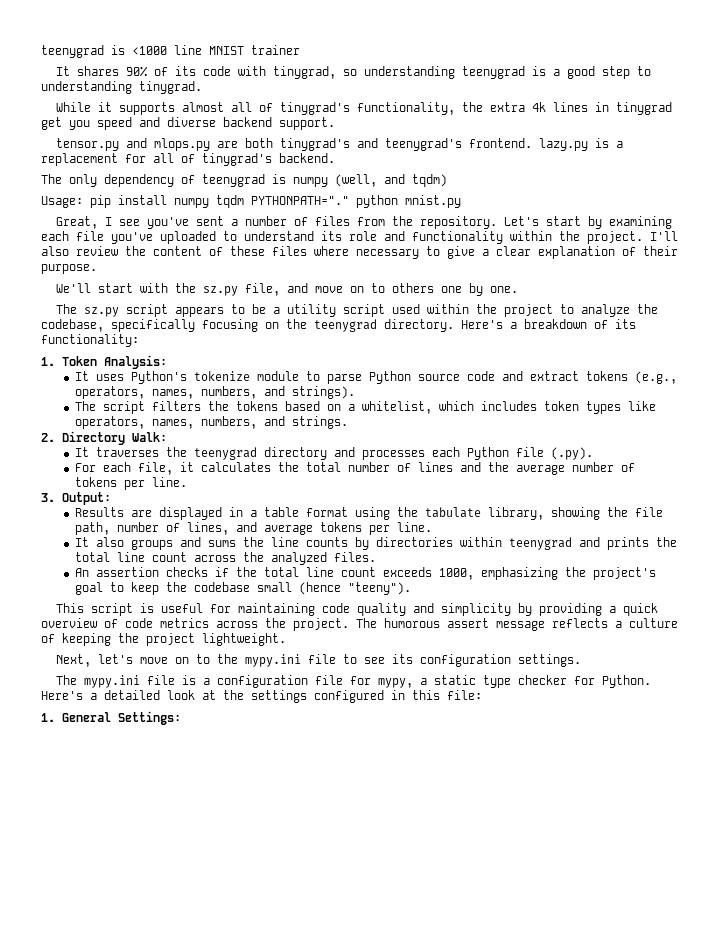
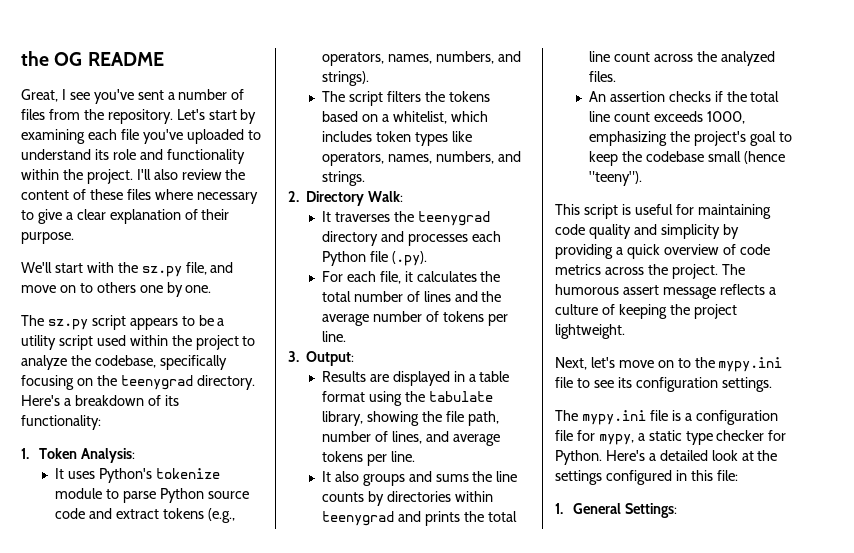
[41,45,300,58] [56,66,652,79] [41,81,202,94] [56,102,673,115] [41,117,335,130] [56,138,624,151] [41,153,335,166] [41,174,447,187] [41,195,461,208] teenygrad is <1000 line MNIST trainer // It shares 90% of its code with tinygrad, so understanding teenygrad is a good step to understanding tinygrad. // While it supports almost all of tinygrad's functionality, the extra 4k lines in tinygrad get you speed and diverse backend support. // tensor.py and mlops.py are both tinygrad's and teenygrad's frontend. lazy.py is a replacement for all of tinygrad's backend. // The only dependency of teenygrad is numpy (well, and tqdm) // Usage: pip install numpy tqdm PYTHONPATH="." python mnist.py -> [21,51,164,66] the OG README

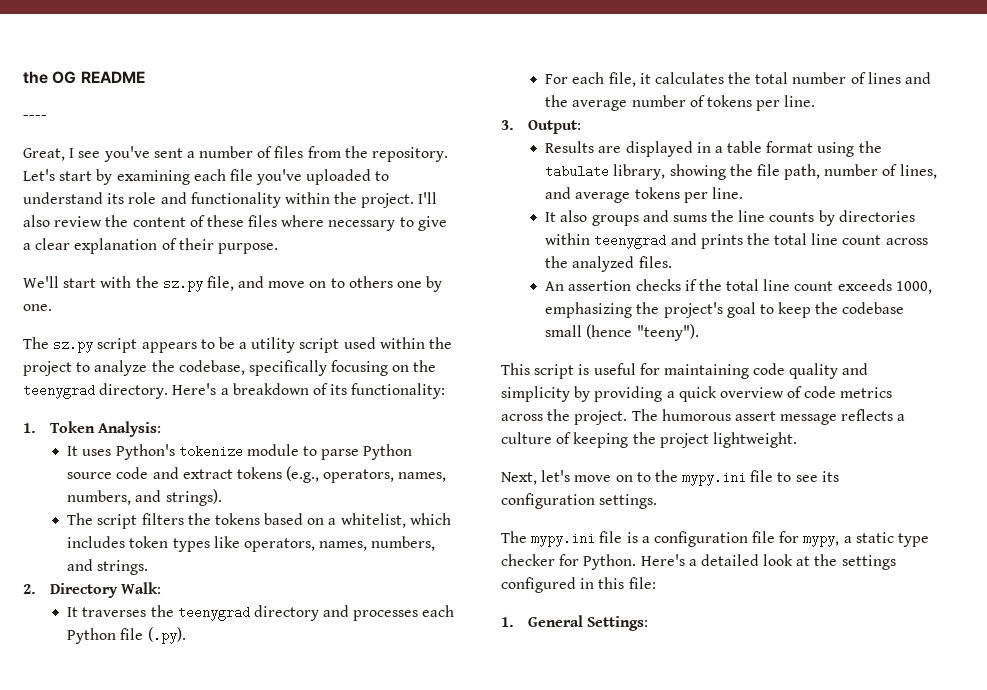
(164, 59) none -> [23,115,47,120] // ----

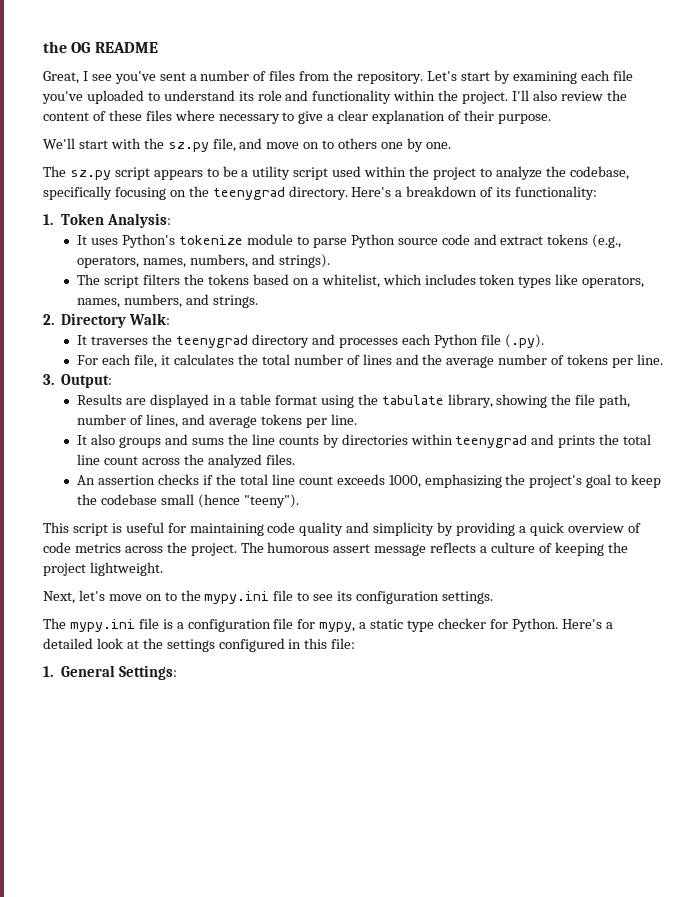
[23,115,47,120] // ---- -> (158, 47) none

